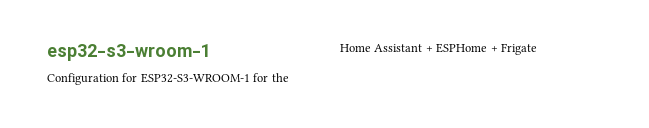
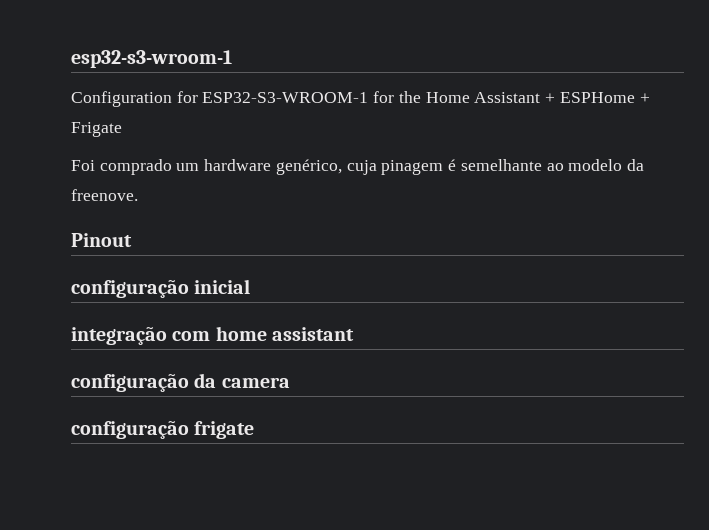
(537, 49) none -> [71,159,644,175] [71,189,138,201] [71,233,132,247] [71,279,251,298] [71,326,354,345] [71,373,290,392] [71,421,255,439] // Foi comprado um hardware genérico, cuja pinagem é semelhante ao modelo da freenove. // Pinout // configuração inicial // integração com home assistant // configuração da camera // configuração frigate

